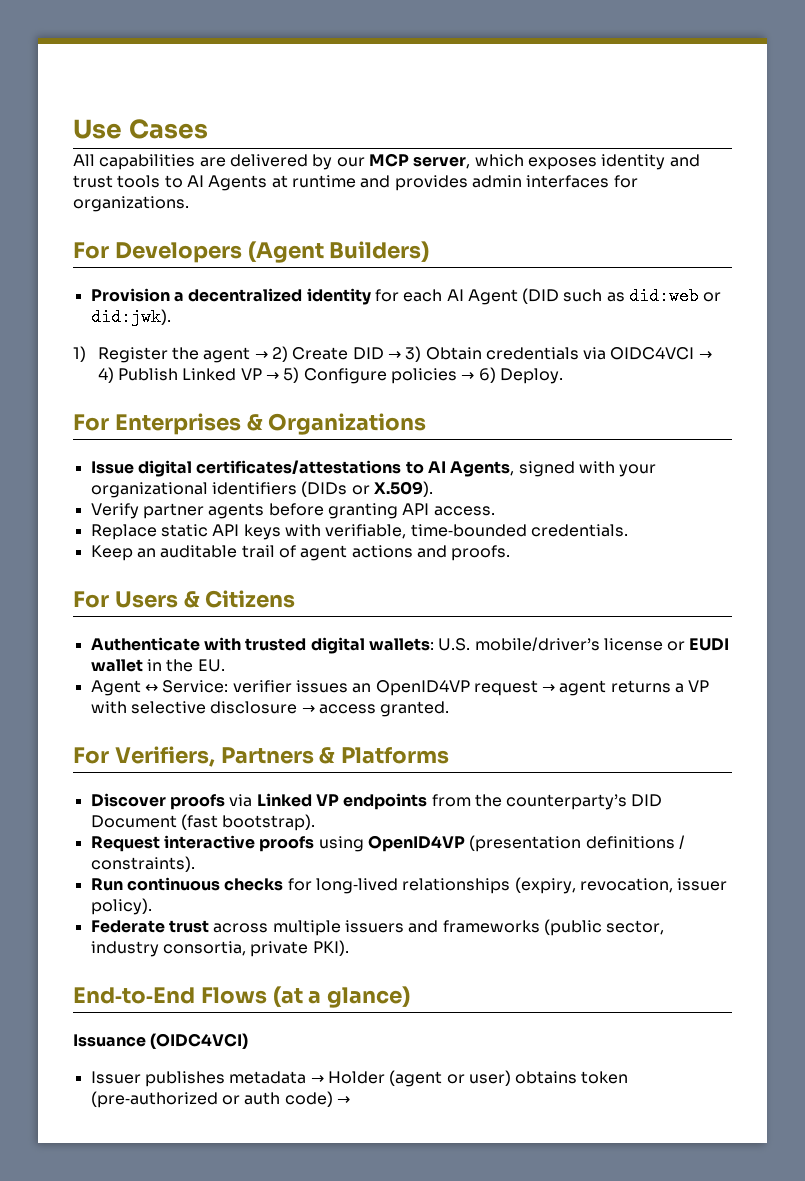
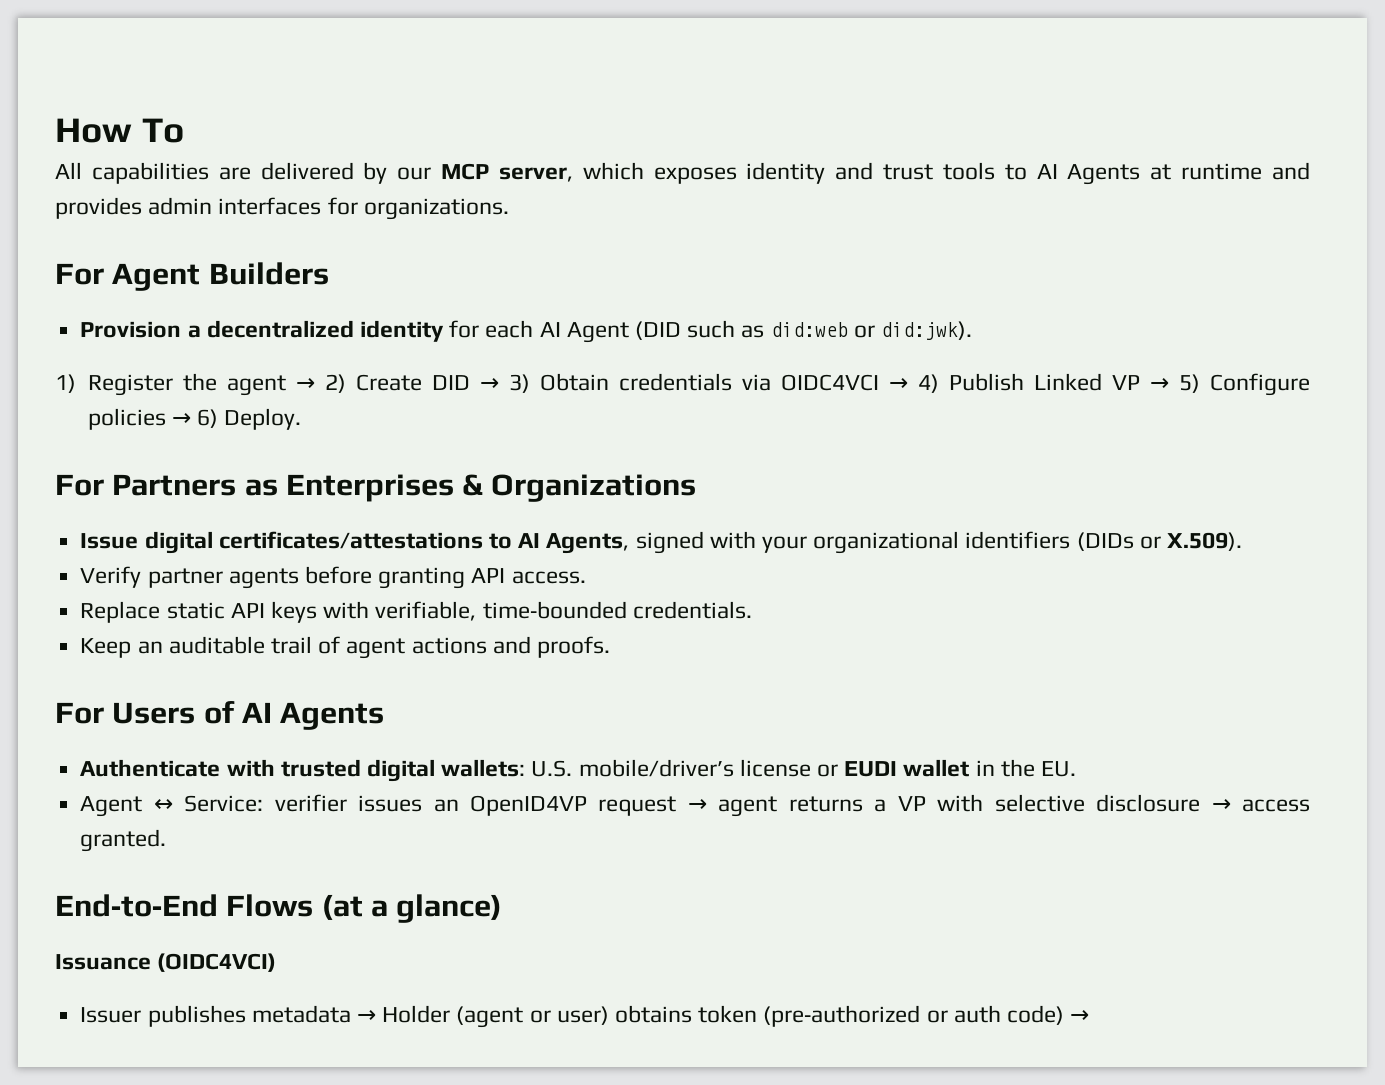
[73,119,208,139] Use Cases -> [55,118,184,143] How To
[114,241,430,263] Developers (Agent Builders) -> [112,262,329,291] Agent Builders
(109, 422) none -> [112,474,278,496] Partners as
[183,590,296,608] & Citizens -> [203,701,385,730] of AI Agents
[73,746,450,767] [90,793,663,810] [90,814,316,831] [90,835,685,852] [90,856,195,872] [90,877,728,894] [90,898,152,915] [90,919,665,936] [90,940,349,957] // For Verifiers, Partners & Platforms // Discover proofs via Linked VP endpoints from the counterparty’s DID Document (fast bootstrap). // Request interactive proofs using OpenID4VP (presentation definitions / constraints). // Run continuous checks for long‑lived relationships (expiry, revocation, issuer policy). // Federate trust across multiple issuers and frameworks (public sector, industry consortia, private PKI). -> (167, 840) none

